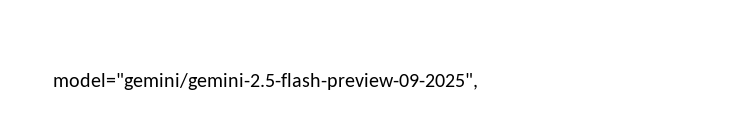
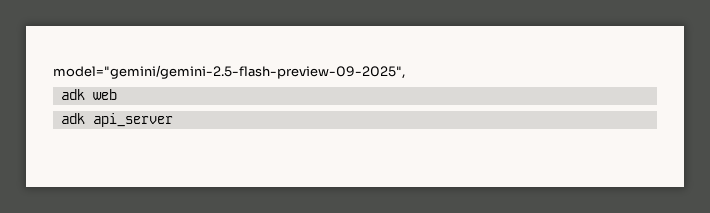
(478, 81) none -> [60,89,117,100] [60,113,173,127] // adk web // adk api_server

